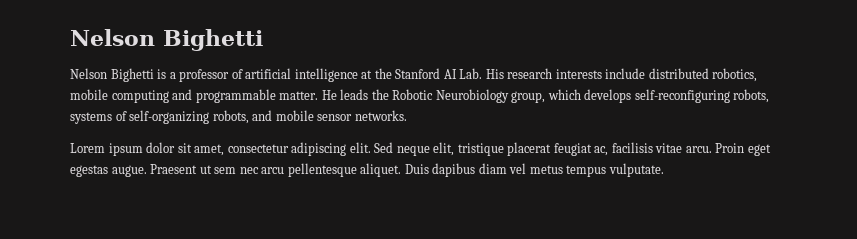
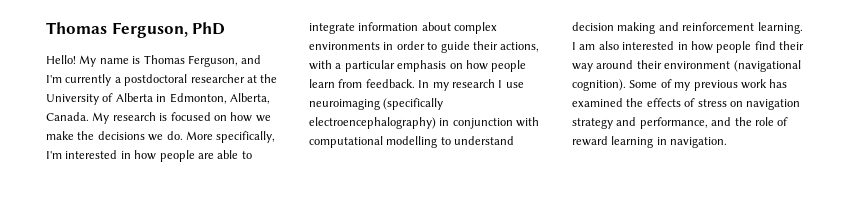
[70,29,263,51] [70,68,758,82] [70,89,770,103] [70,110,407,124] [70,142,771,156] [70,163,664,177] Nelson Bighetti // Nelson Bighetti is a professor of artificial intelligence at the Stanford AI Lab. His research interests include distributed robotics, mobile computing and programmable matter. He leads the Robotic Neurobiology group, which develops self-reconfiguring robots, systems of self-organizing robots, and mobile sensor networks. // Lorem ipsum dolor sit amet, consectetur adipiscing elit. Sed neque elit, tristique placerat feugiat ac, facilisis vitae arcu. Proin eget egestas augue. Praesent ut sem nec arcu pellentesque aliquet. Duis dapibus diam vel metus tempus vulputate. -> [46,22,226,38] [46,55,262,67] [46,74,278,86] [46,93,270,105] [46,112,271,124] [46,131,276,143] [46,150,252,162] [309,22,498,34] [309,41,540,53] [309,60,527,72] [309,79,524,91] [309,98,444,110] [309,117,540,129] [309,136,515,148] [572,22,803,34] [572,41,804,53] [572,60,801,72] [572,79,788,91] [572,98,801,110] [572,117,789,129] [572,136,728,148] Thomas Ferguson, PhD // Hello! My name is Thomas Ferguson, and I'm currently a postdoctoral researcher at the University of Alberta in Edmonton, Alberta, Canada. My research is focused on how we make the decisions we do. More specifically, I'm interested in how people are able to integrate information about complex environments in order to guide their actions, with a particular emphasis on how people learn from feedback. In my research I use neuroimaging (specifically electroencephalography) in conjunction with computational modelling to understand decision making and reinforcement learning. I am also interested in how people find their way around their environment (navigational cognition). Some of my previous work has examined the effects of stress on navigation strategy and performance, and the role of reward learning in navigation.

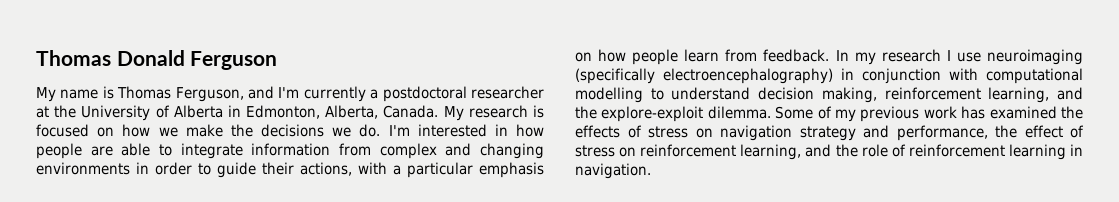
[46,22,226,38] [46,55,76,64] Thomas Ferguson, PhD // Hello! -> [36,50,278,70] Thomas Donald Ferguson //
[185,131,276,143] More specifically, -> (381, 130) none
[421,22,498,34] about complex -> [339,143,544,159] from complex and changing
[617,22,803,34] [572,41,804,53] [572,60,801,72] [572,79,626,91] making and reinforcement learning. I am also interested in how people find their way around their environment (navigational cognition). -> [821,87,1083,103] [575,106,771,122] making, reinforcement learning, and the explore-exploit dilemma.
(708, 123) none -> [995,125,1084,138] [575,144,802,160] the effect of stress on reinforcement learning,
[572,136,608,146] reward -> [908,144,1005,157] reinforcement

